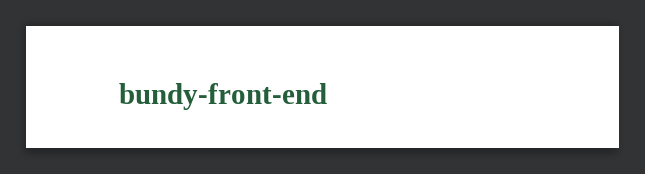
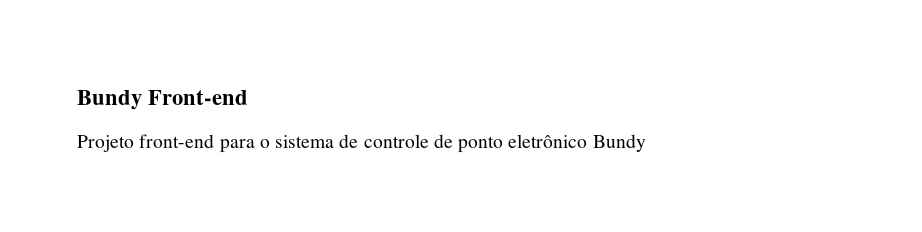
[119,83,327,110] bundy-front-end -> [77,90,249,110] [77,134,646,153] Bundy Front-end // Projeto front-end para o sistema de controle de ponto eletrônico Bundy

